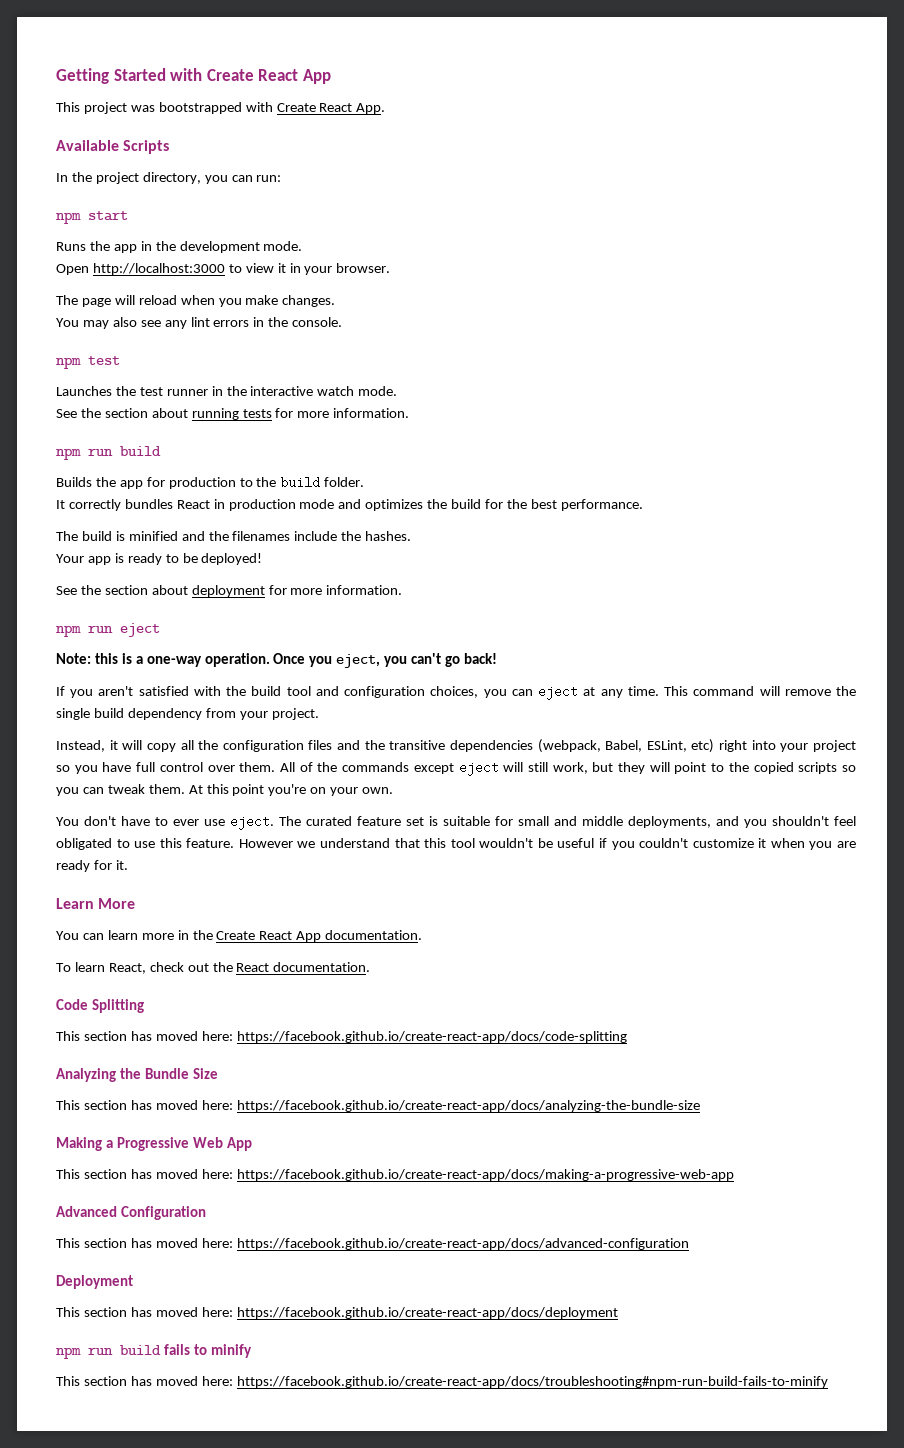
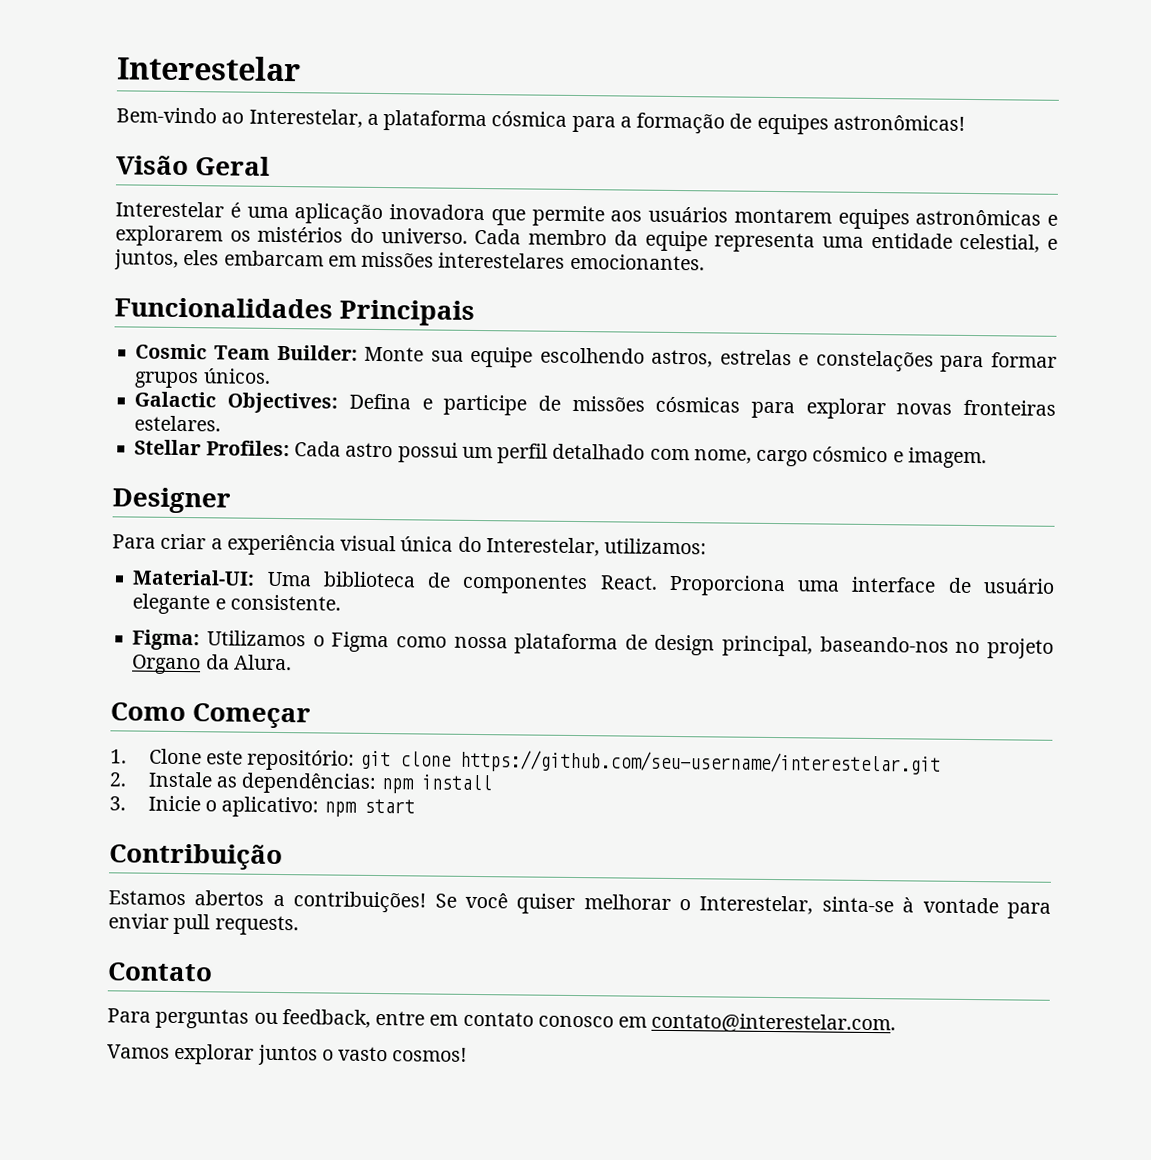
[56,68,331,84] [56,102,386,114] [56,140,170,154] [56,172,282,184] [56,211,128,224] [56,241,303,253] [56,263,391,275] [56,295,336,307] [56,317,343,329] [56,356,120,369] [56,386,398,396] [56,408,410,420] [56,446,161,460] [56,476,365,489] [56,499,643,511] [56,531,412,541] [56,553,263,565] [56,585,403,597] [56,623,160,637] [56,653,497,668] [56,685,856,700] [56,708,319,720] [56,739,857,753] [56,761,857,776] [56,784,394,796] [56,815,856,830] [56,838,856,850] [56,860,128,872] [56,898,136,909] [56,930,423,942] [56,962,371,974] [56,999,145,1013] [56,1031,627,1043] [56,1068,219,1082] [56,1100,700,1112] [56,1137,253,1151] [56,1169,734,1181] [56,1206,207,1220] [56,1238,689,1250] [56,1275,133,1289] [56,1307,618,1319] [56,1344,253,1359] [56,1376,828,1388] Getting Started with Create React App // This project was bootstrapped with Create React App. // Available Scripts // In the project directory, you can run: // npm start // Runs the app in the development mode. // Open http://localhost:3000 to view it in your browser. // The page will reload when you make changes. // You may also see any lint errors in the console. // npm test // Launches the test runner in the interactive watch mode. // See the section about running tests for more information. // npm run build // Builds the app for production to the build folder. // It correctly bundles React in production mode and optimizes the build for the best performance. // The build is minified and the filenames include the hashes. // Your app is ready to be deployed! // See the section about deployment for more information. // npm run eject // Note: this is a one-way operation. Once you eject, you can't go back! // If you aren't satisfied with the build tool and configuration choices, you can eject at any time. This command will remove the single build dependency from your project. // Instead, it will copy all the configuration files and the transitive dependencies (webpack, Babel, ESLint, etc) right into your project so you have full control over them. All of the commands except eject will still work, but they will point to the copied scripts so you can tweak them. At this point you're on your own. // You don't have to ever use eject. The curated feature set is suitable for small and middle deployments, and you shouldn't feel obligated to use this feature. However we understand that this tool wouldn't be useful if you couldn't customize it when you are ready for it. // Learn More // You can learn more in the Create React App documentation. // To learn React, check out the React documentation. // Code Splitting // This section has moved here: https://facebook.github.io/create-react-app/docs/code-splitting // Analyzing the Bundle Size // This section has moved here: https://facebook.github.io/create-react-app/docs/analyzing-the-bundle-size // Making a Progressive Web App // This section has moved here: https://facebook.github.io/create-react-app/docs/making-a-progressive-web-app // Advanced Configuration // This section has moved here: https://facebook.github.io/create-react-app/docs/advanced-configuration // Deployment // This section has moved here: https://facebook.github.io/create-react-app/docs/deployment // npm run build fails to minify // This section has moved here: https://facebook.github.io/create-react-app/docs/troubleshooting#npm-run-build-fails-to-minify -> [117,55,301,82] [116,107,965,135] [116,155,271,176] [115,201,1058,230] [115,225,1059,253] [114,249,705,271] [114,297,476,326] [135,343,1057,373] [134,368,271,389] [134,391,1057,420] [134,415,222,432] [134,439,987,469] [112,487,231,514] [112,533,708,557] [132,569,1055,597] [132,593,341,615] [132,629,1055,659] [132,654,292,675] [110,702,312,729] [110,748,941,776] [109,771,493,794] [109,795,415,818] [109,843,283,871] [108,890,1051,919] [108,913,299,936] [107,962,213,982] [107,1008,897,1035] [107,1043,468,1066] Interestelar // Bem-vindo ao Interestelar, a plataforma cósmica para a formação de equipes astronômicas! // Visão Geral // Interestelar é uma aplicação inovadora que permite aos usuários montarem equipes astronômicas e explorarem os mistérios do universo. Cada membro da equipe representa uma entidade celestial, e juntos, eles embarcam em missões interestelares emocionantes. // Funcionalidades Principais // Cosmic Team Builder: Monte sua equipe escolhendo astros, estrelas e constelações para formar grupos únicos. // Galactic Objectives: Defina e participe de missões cósmicas para explorar novas fronteiras estelares. // Stellar Profiles: Cada astro possui um perfil detalhado com nome, cargo cósmico e imagem. // Designer // Para criar a experiência visual única do Interestelar, utilizamos: // Material-UI: Uma biblioteca de componentes React. Proporciona uma interface de usuário elegante e consistente. // Figma: Utilizamos o Figma como nossa plataforma de design principal, baseando-nos no projeto Organo da Alura. // Como Começar // 1. Clone este repositório: git clone https://github.com/seu-username/interestelar.git // 2. Instale as dependências: npm install // 3. Inicie o aplicativo: npm start // Contribuição // Estamos abertos a contribuições! Se você quiser melhorar o Interestelar, sinta-se à vontade para enviar pull requests. // Contato // Para perguntas ou feedback, entre em contato conosco em contato@interestelar.com. // Vamos explorar juntos o vasto cosmos!

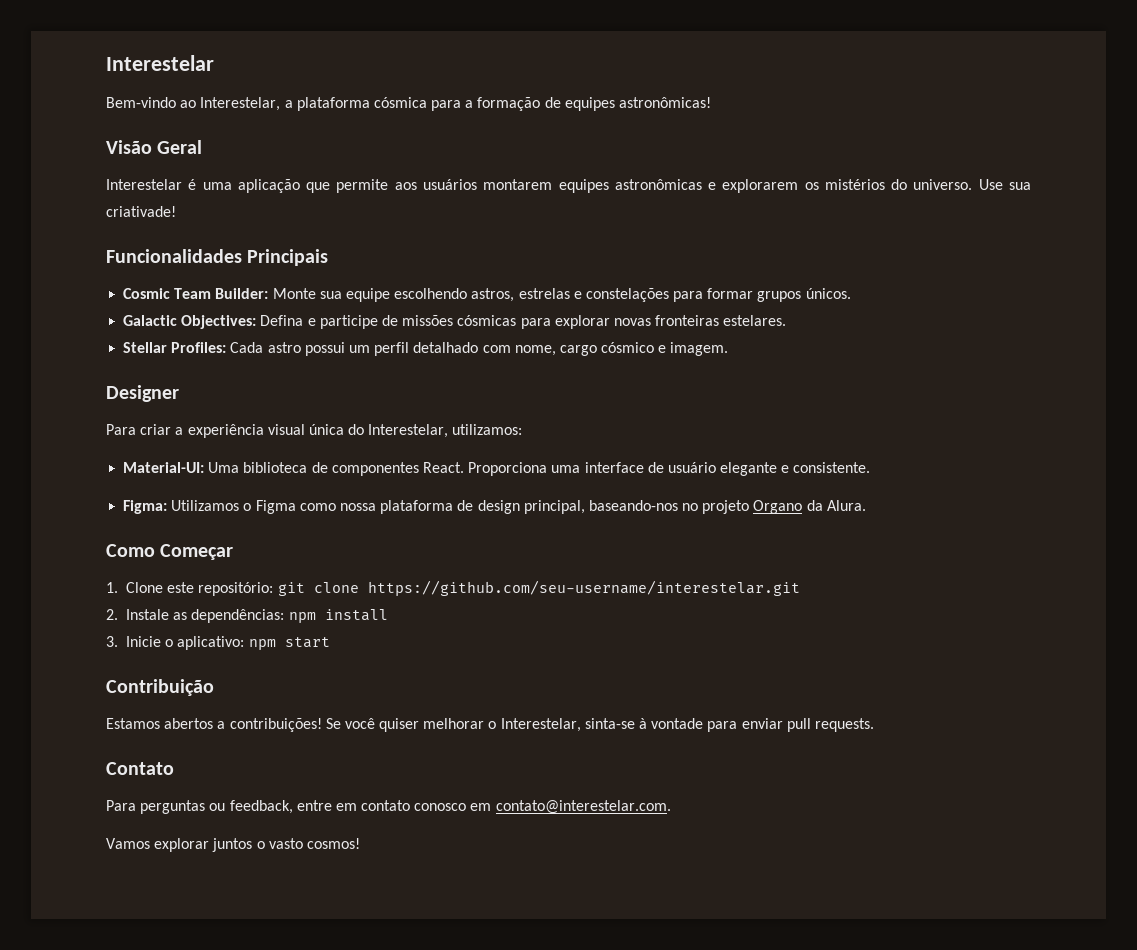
[389,204,485,221] inovadora -> (300, 186) none
[474,228,1059,253] [114,249,705,271] Cada membro da equipe representa uma entidade celestial, e juntos, eles embarcam em missões interestelares emocionantes. -> [978,179,1032,190] [106,206,176,217] Use sua criativade!

